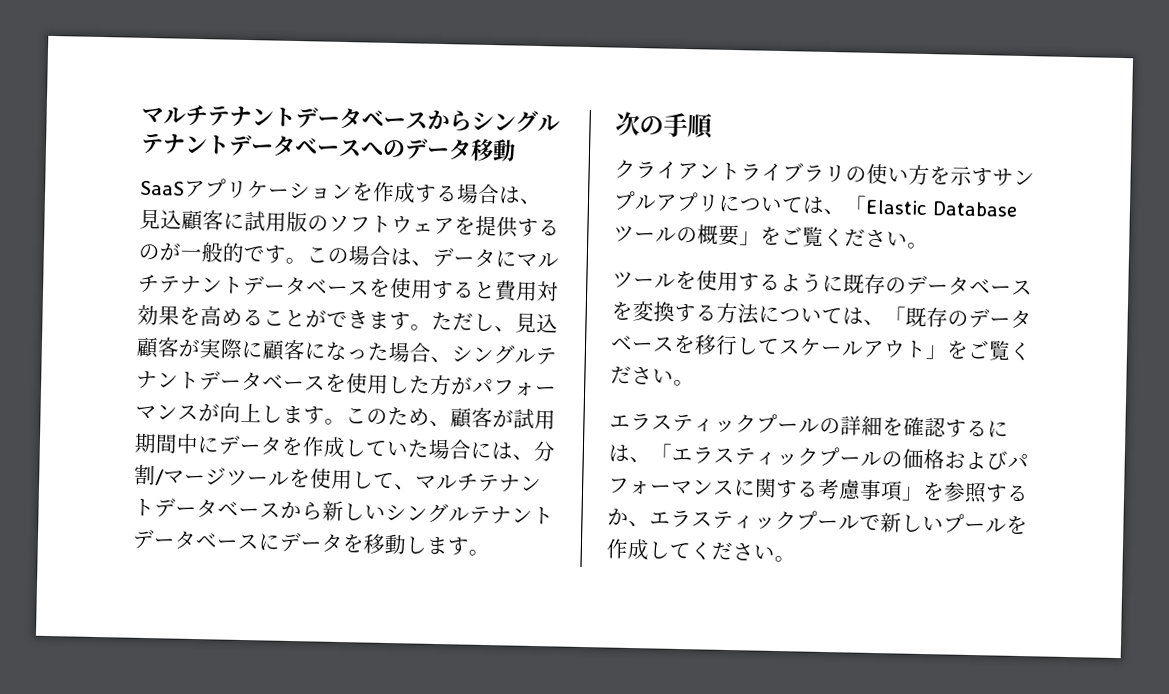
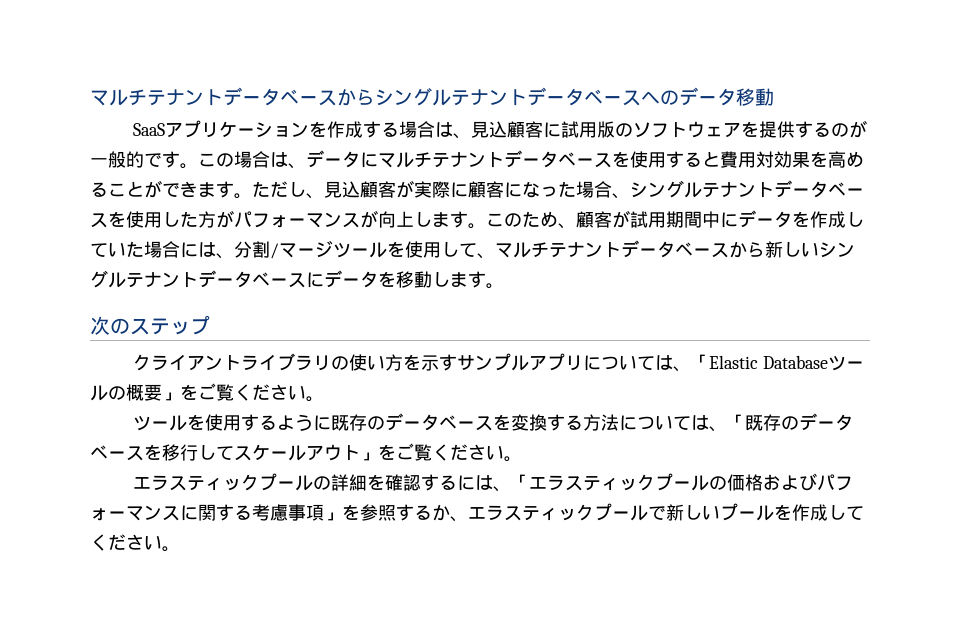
[663,112,714,139] 手順 -> [130,315,210,335] ステップ

